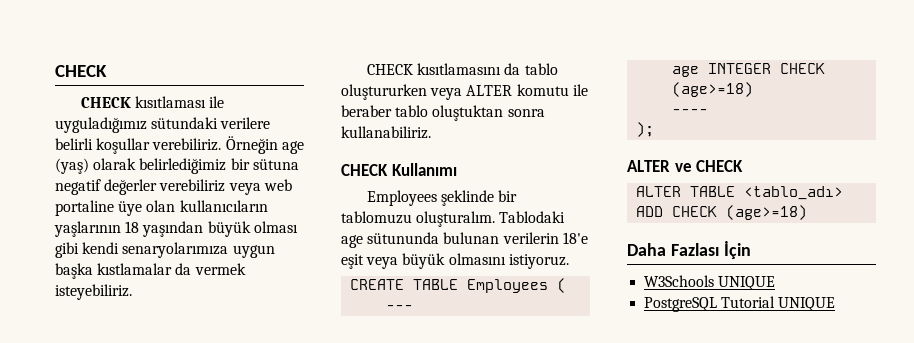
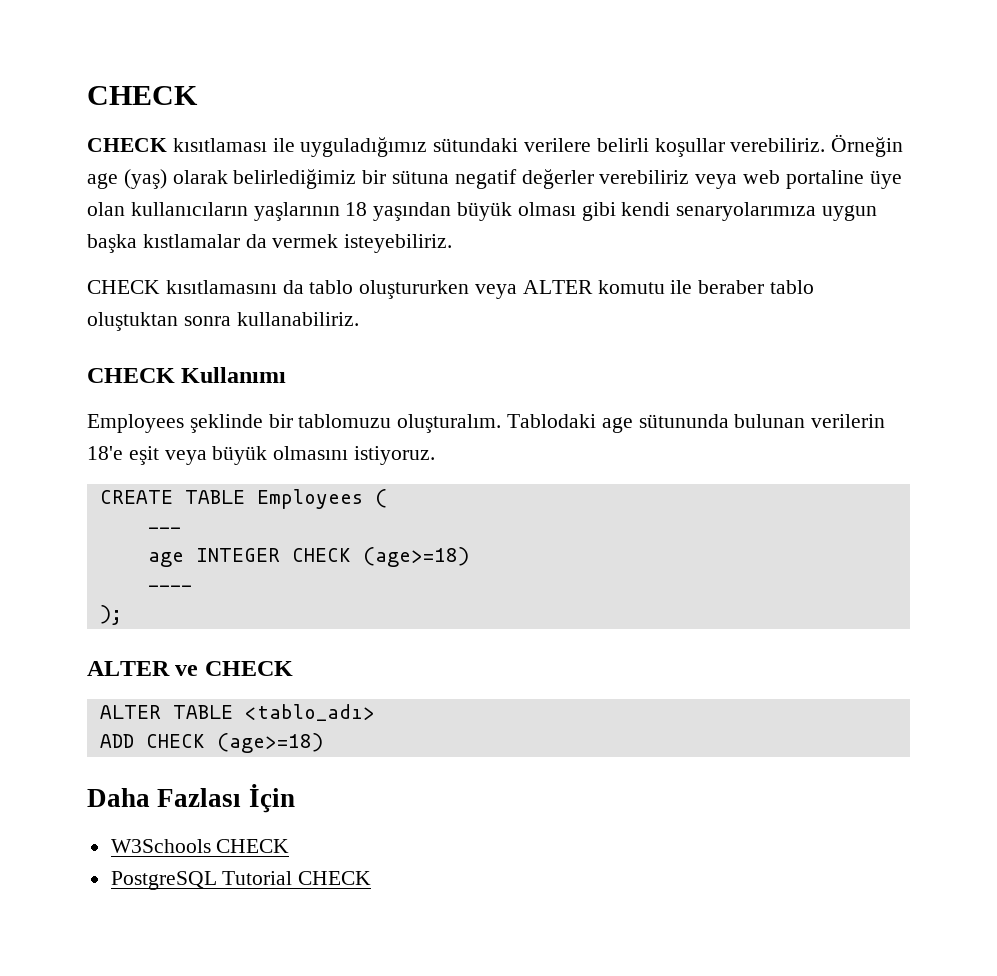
[718,276,776,290] UNIQUE -> [216,839,290,853] CHECK
[778,297,836,311] UNIQUE -> [298,871,372,885] CHECK

